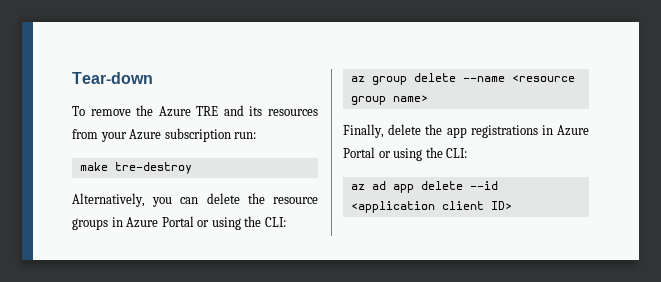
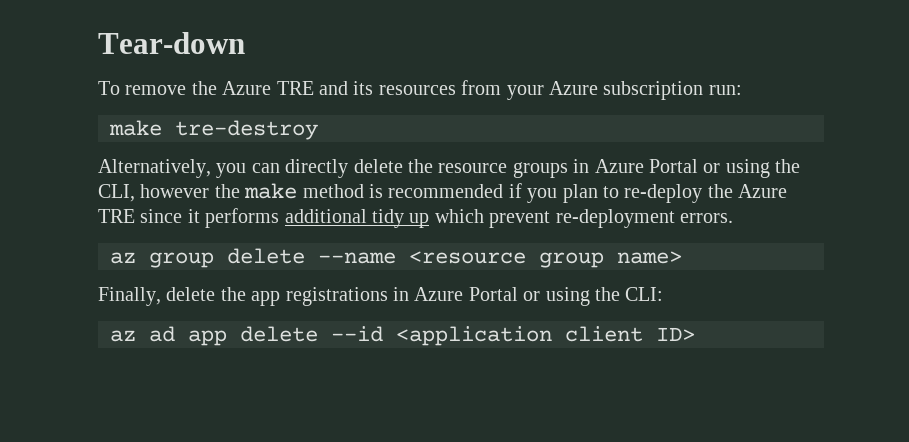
(199, 200) none -> [285,159,349,178] directly
[264,217,286,227] CLI: -> [98,183,788,203] [98,208,733,228] CLI, however the make method is recommended if you plan to re-deploy the Azure TRE since it performs additional tidy up which prevent re-deployment errors.

